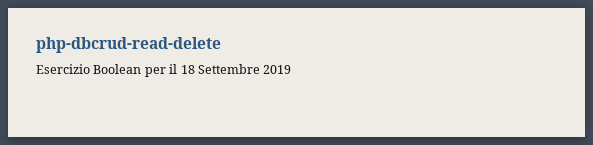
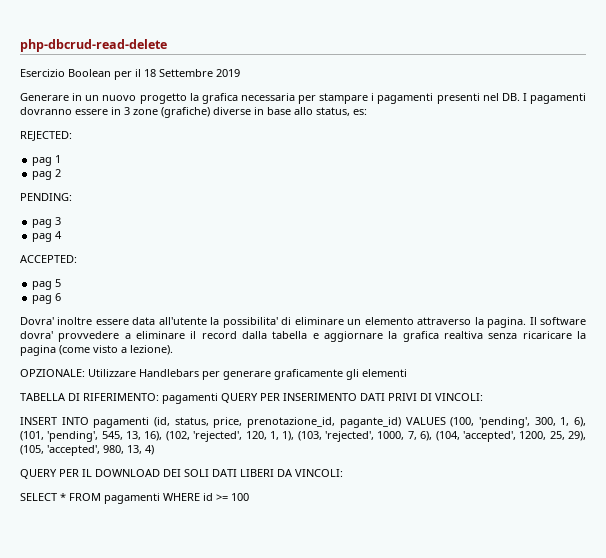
(292, 69) none -> [20,93,586,104] [20,107,367,118] [20,131,72,141] [32,155,62,166] [32,169,62,180] [20,193,72,201] [32,217,62,228] [32,231,63,242] [20,255,77,263] [32,279,62,290] [32,293,62,304] [20,317,586,328] [20,331,586,342] [20,345,173,356] [20,369,407,380] [20,393,483,404] [20,417,586,428] [20,431,586,442] [20,445,154,456] [20,469,343,479] [20,493,249,504] // Generare in un nuovo progetto la grafica necessaria per stampare i pagamenti presenti nel DB. I pagamenti dovranno essere in 3 zone (grafiche) diverse in base allo status, es: // REJECTED: // pag 1 // pag 2 // PENDING: // pag 3 // pag 4 // ACCEPTED: // pag 5 // pag 6 // Dovra' inoltre essere data all'utente la possibilita' di eliminare un elemento attraverso la pagina. Il software dovra' provvedere a eliminare il record dalla tabella e aggiornare la grafica realtiva senza ricaricare la pagina (come visto a lezione). // OPZIONALE: Utilizzare Handlebars per generare graficamente gli elementi // TABELLA DI RIFERIMENTO: pagamenti QUERY PER INSERIMENTO DATI PRIVI DI VINCOLI: // INSERT INTO pagamenti (id, status, price, prenotazione_id, pagante_id) VALUES (100, 'pending', 300, 1, 6), (101, 'pending', 545, 13, 16), (102, 'rejected', 120, 1, 1), (103, 'rejected', 1000, 7, 6), (104, 'accepted', 1200, 25, 29), (105, 'accepted', 980, 13, 4) // QUERY PER IL DOWNLOAD DEI SOLI DATI LIBERI DA VINCOLI: // SELECT * FROM pagamenti WHERE id >= 100

